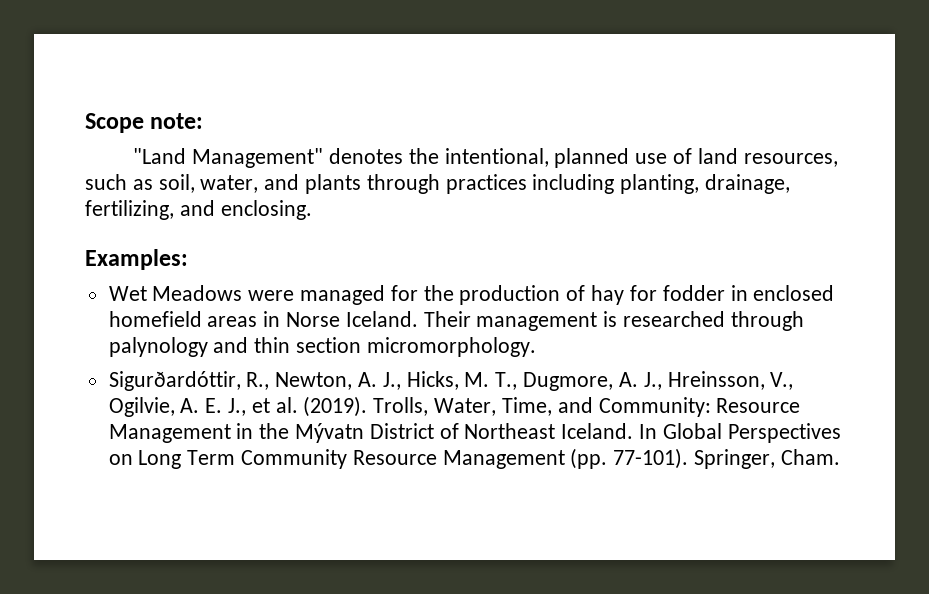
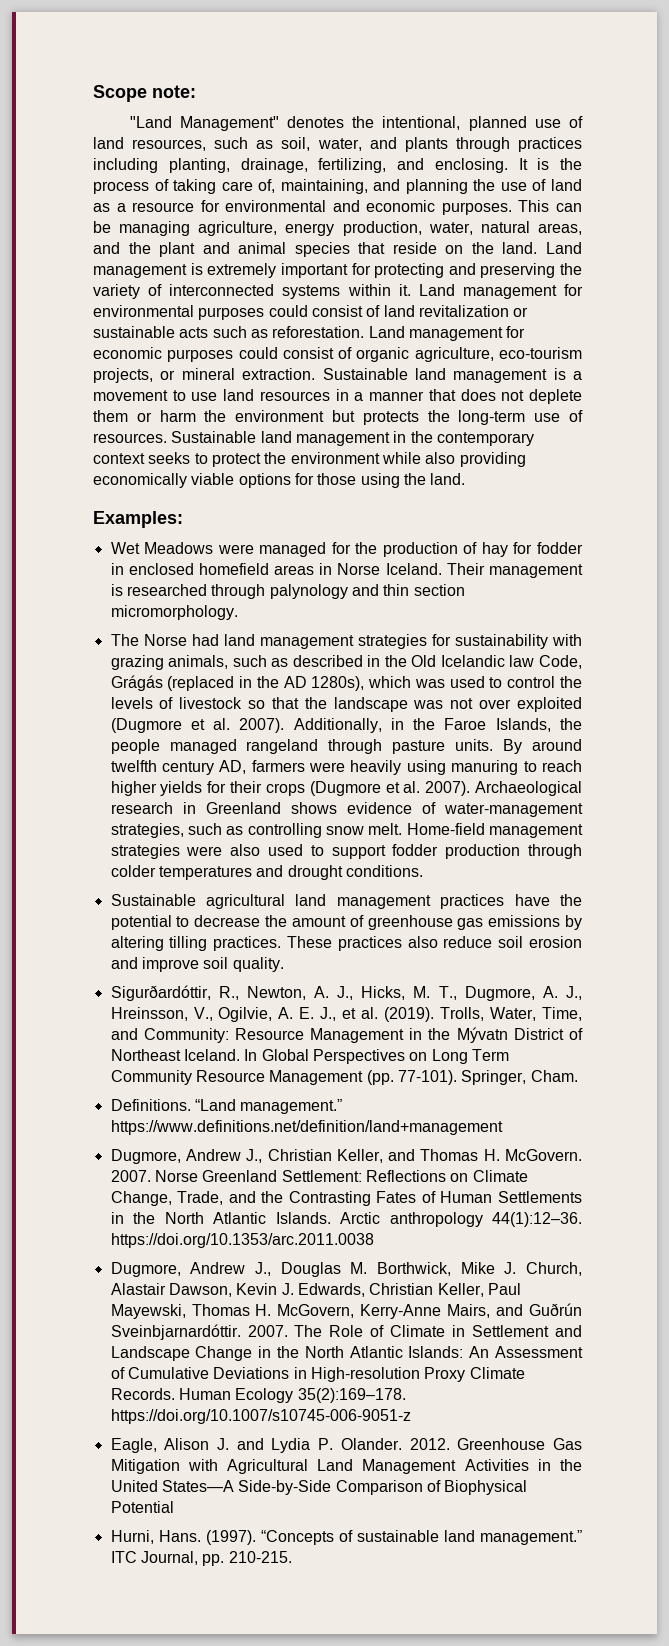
(312, 210) none -> [518,158,582,170] [93,179,583,194] [93,200,582,215] [93,221,582,236] [93,242,583,257] [93,263,582,278] [93,284,583,299] [93,305,529,320] [93,326,526,341] [93,347,582,362] [93,368,582,383] [93,389,583,404] [93,410,583,425] [93,431,534,446] [93,452,526,467] [93,473,466,488] It is the process of taking care of, maintaining, and planning the use of land as a resource for environmental and economic purposes. This can be managing agriculture, energy production, water, natural areas, and the plant and animal species that reside on the land. Land management is extremely important for protecting and preserving the variety of interconnected systems within it. Land management for environmental purposes could consist of land revitalization or sustainable acts such as reforestation. Land management for economic purposes could consist of organic agriculture, eco-tourism projects, or mineral extraction. Sustainable land management is a movement to use land resources in a manner that does not deplete them or harm the environment but protects the long-term use of resources. Sustainable land management in the contemporary context seeks to protect the environment while also providing economically viable options for those using the land.
(536, 347) none -> [110,634,582,649] [110,655,583,670] [110,675,582,691] [110,697,582,712] [110,718,582,733] [110,739,582,754] [110,760,582,775] [110,781,582,796] [110,802,583,817] [110,823,583,838] [110,844,582,859] [110,865,423,880] [110,894,582,909] [110,915,582,930] [110,936,582,951] [110,957,284,972] // The Norse had land management strategies for sustainability with grazing animals, such as described in the Old Icelandic law Code, Grágás (replaced in the AD 1280s), which was used to control the levels of livestock so that the landscape was not over exploited (Dugmore et al. 2007). Additionally, in the Faroe Islands, the people managed rangeland through pasture units. By around twelfth century AD, farmers were heavily using manuring to reach higher yields for their crops (Dugmore et al. 2007). Archaeological research in Greenland shows evidence of water-management strategies, such as controlling snow melt. Home-field management strategies were also used to support fodder production through colder temperatures and drought conditions. // Sustainable agricultural land management practices have the potential to decrease the amount of greenhouse gas emissions by altering tilling practices. These practices also reduce soil erosion and improve soil quality.
(840, 457) none -> [110,1099,343,1114] [110,1120,503,1135] [110,1149,582,1164] [110,1170,528,1182] [110,1191,582,1206] [110,1212,582,1227] [110,1233,374,1248] [110,1262,582,1277] [110,1283,521,1297] [110,1303,582,1319] [110,1324,582,1340] [110,1346,583,1361] [110,1367,525,1382] [110,1388,406,1403] [110,1409,411,1424] [110,1438,582,1453] [110,1459,582,1474] [110,1480,528,1495] [110,1501,174,1513] [110,1530,582,1545] [110,1551,292,1566] // Definitions. “Land management.” https://www.definitions.net/definition/land+management // Dugmore, Andrew J., Christian Keller, and Thomas H. McGovern. 2007. Norse Greenland Settlement: Reflections on Climate Change, Trade, and the Contrasting Fates of Human Settlements in the North Atlantic Islands. Arctic anthropology 44(1):12–36. https://doi.org/10.1353/arc.2011.0038 // Dugmore, Andrew J., Douglas M. Borthwick, Mike J. Church, Alastair Dawson, Kevin J. Edwards, Christian Keller, Paul Mayewski, Thomas H. McGovern, Kerry-Anne Mairs, and Guðrún Sveinbjarnardóttir. 2007. The Role of Climate in Settlement and Landscape Change in the North Atlantic Islands: An Assessment of Cumulative Deviations in High-resolution Proxy Climate Records. Human Ecology 35(2):169–178. https://doi.org/10.1007/s10745-006-9051-z // Eagle, Alison J. and Lydia P. Olander. 2012. Greenhouse Gas Mitigation with Agricultural Land Management Activities in the United States—A Side-by-Side Comparison of Biophysical Potential // Hurni, Hans. (1997). “Concepts of sustainable land management.” ITC Journal, pp. 210-215.

